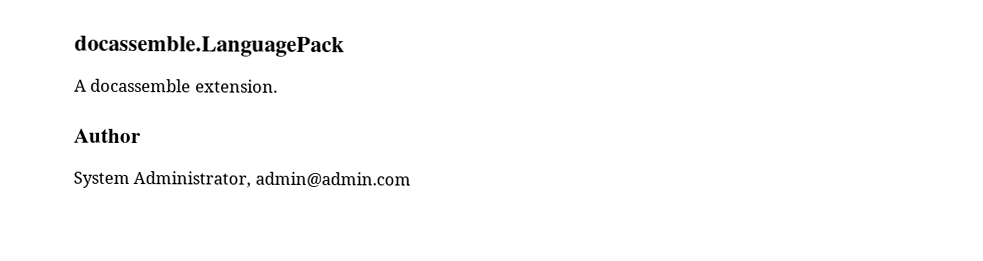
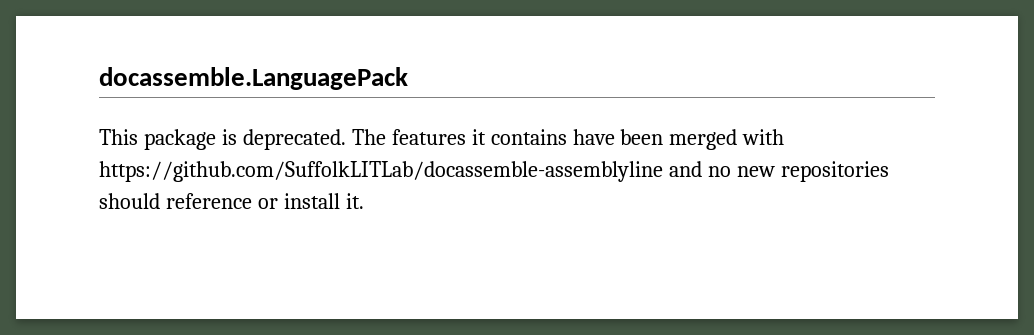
[74,78,278,93] [73,128,142,144] [73,171,411,188] A docassemble extension. // Author // System Administrator, admin@admin.com -> [99,129,785,150] [99,161,889,182] [99,193,364,209] This package is deprecated. The features it contains have been merged with https://github.com/SuffolkLITLab/docassemble-assemblyline and no new repositories should reference or install it.

